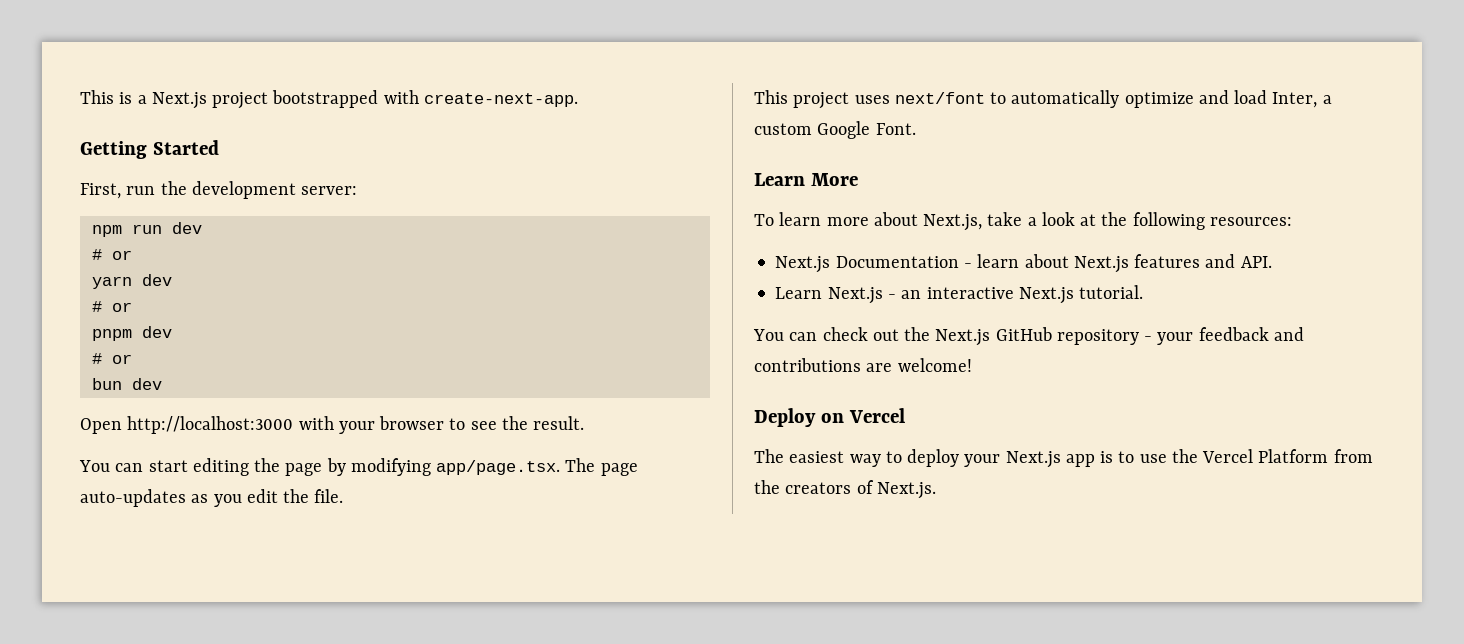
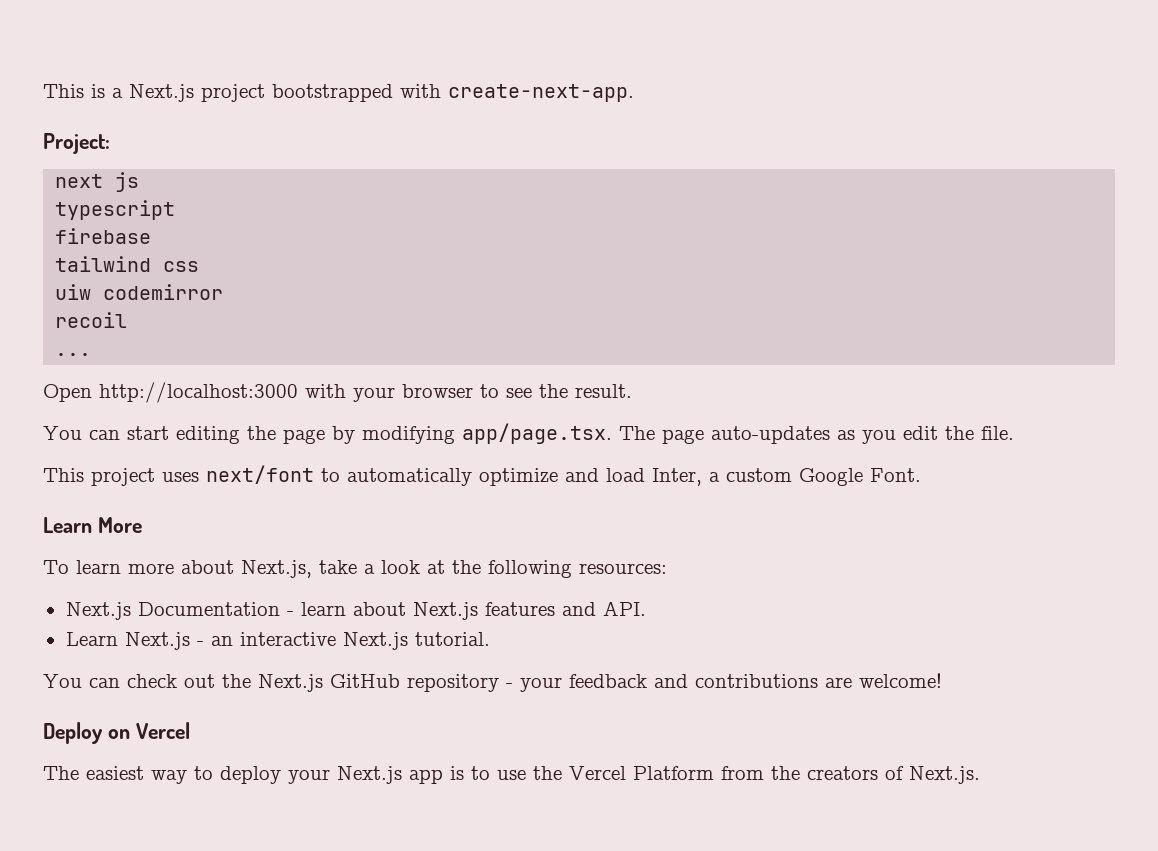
[80,140,219,159] [80,181,358,199] [91,222,202,237] [91,249,132,260] [91,274,172,289] [91,301,132,312] [91,326,172,341] [91,353,132,364] [91,378,162,390] Getting Started // First, run the development server: // npm run dev // # or // yarn dev // # or // pnpm dev // # or // bun dev -> [43,133,110,154] [55,172,140,192] [55,200,176,220] [55,228,152,244] [55,256,200,272] [55,284,224,300] [55,312,128,328] [55,353,92,356] Project: // next js // typescript // firebase // tailwind css // uiw codemirror // recoil // ...

